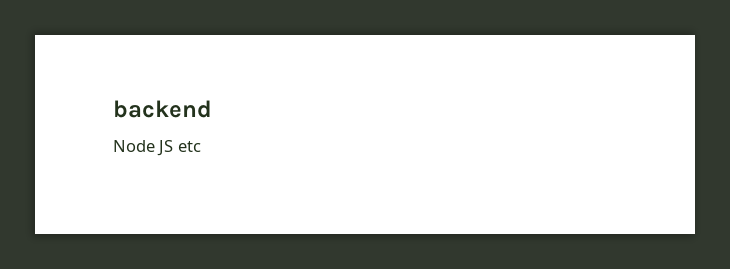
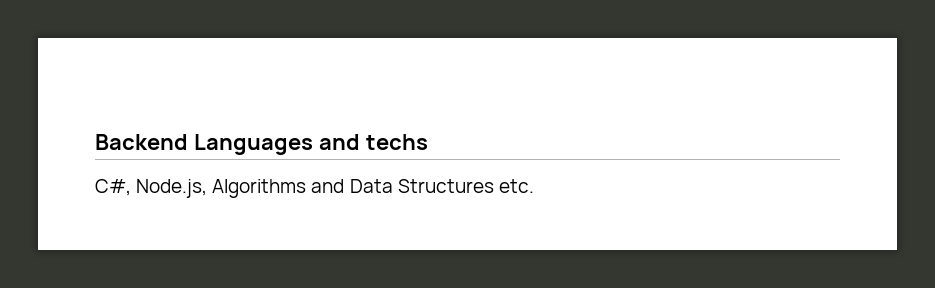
[113,100,212,118] [113,140,201,156] backend // Node JS etc -> [95,134,428,155] [95,179,534,198] Backend Languages and techs // C#, Node.js, Algorithms and Data Structures etc.

